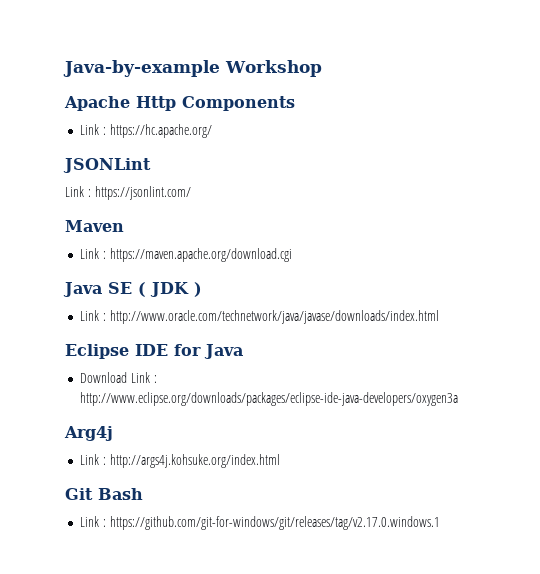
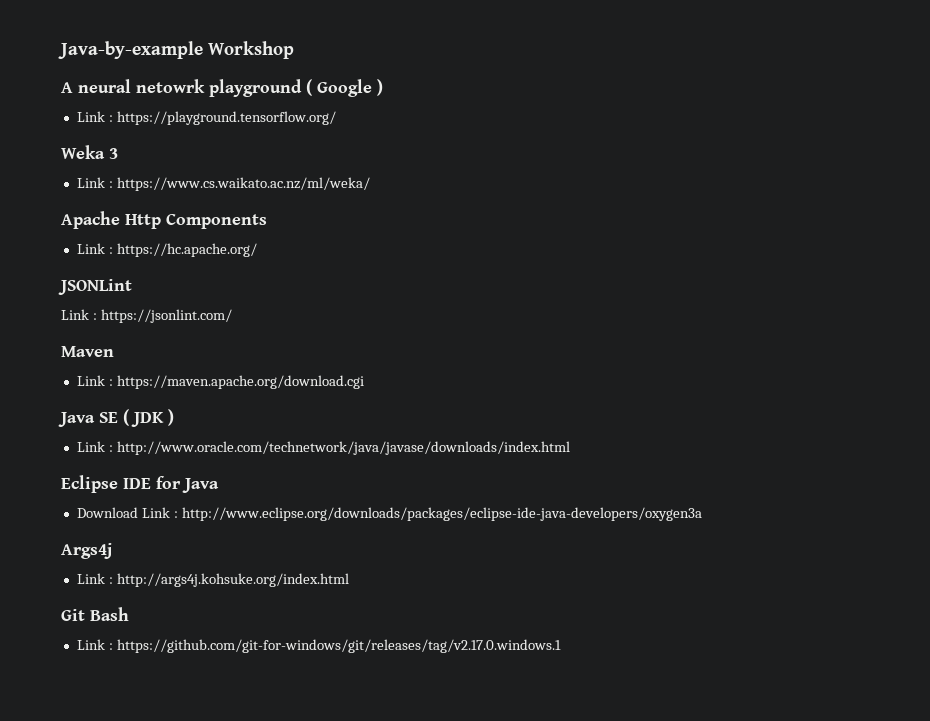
(322, 68) none -> [61,79,383,97] [76,111,336,125] [61,145,118,159] [76,177,370,191] // A neural netowrk playground ( Google ) // Link : https://playground.tensorflow.org/ // Weka 3 // Link : https://www.cs.waikato.ac.nz/ml/weka/
[64,426,113,441] Arg4j -> [61,543,112,559] Args4j

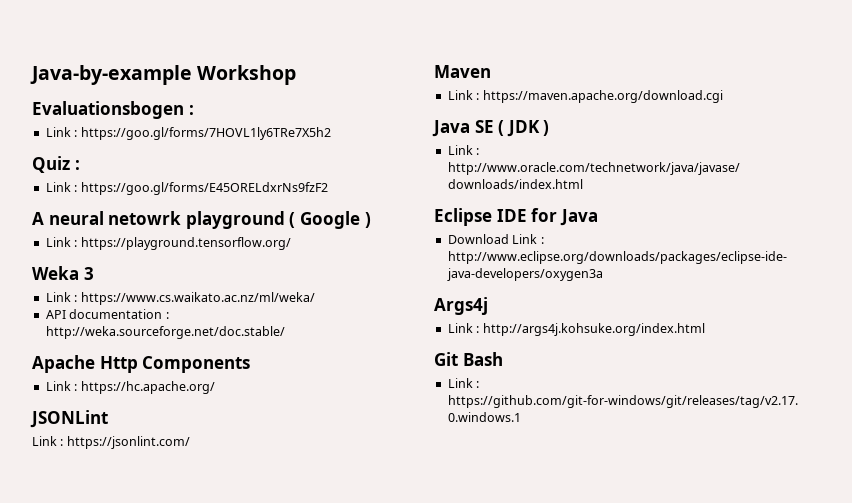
(294, 50) none -> [32,101,194,119] [45,127,331,140] [32,156,80,173] [45,182,328,195] // Evaluationsbogen : // Link : https://goo.gl/forms/7HOVL1ly6TRe7X5h2 // Quiz : // Link : https://goo.gl/forms/E45ORELdxrNs9fzF2
(370, 184) none -> [45,309,169,319] [45,326,285,339] // API documentation : http://weka.sourceforge.net/doc.stable/

